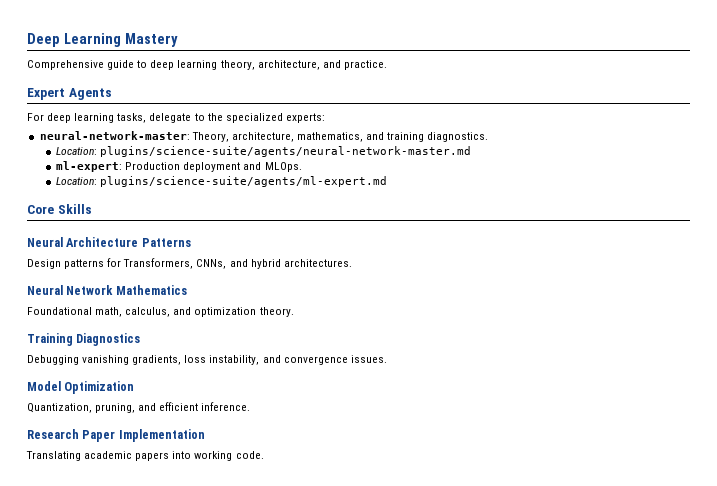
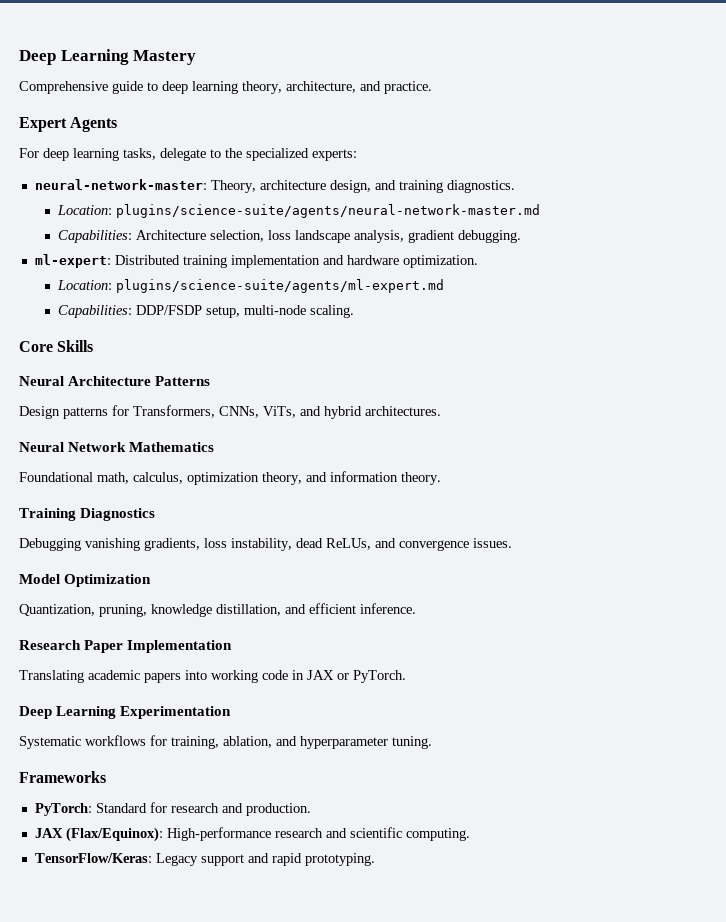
[231,132,363,142] architecture, mathematics, -> [259,180,371,193] architecture design,
[56,161,302,172] [56,176,388,187] ml-expert: Production deployment and MLOps. // Location: plugins/science-suite/agents/ml-expert.md -> [58,230,522,243] [34,254,478,268] [57,279,445,293] [58,305,355,318] Capabilities: Architecture selection, loss landscape analysis, gradient debugging. // ml-expert: Distributed training implementation and hardware optimization. // Location: plugins/science-suite/agents/ml-expert.md // Capabilities: DDP/FSDP setup, multi-node scaling.
(227, 264) none -> [263,406,296,418] ViTs,
[173,307,257,317] and optimization -> [187,471,398,485] optimization theory, and information
(260, 360) none -> [296,538,371,550] dead ReLUs,
(136, 408) none -> [151,604,281,617] knowledge distillation,
[235,451,264,459] code. -> [262,670,406,683] [19,706,232,719] [19,735,432,749] [19,771,106,783] [34,802,311,816] [34,827,470,842] [34,853,375,866] code in JAX or PyTorch. // Deep Learning Experimentation // Systematic workflows for training, ablation, and hyperparameter tuning. // Frameworks // PyTorch: Standard for research and production. // JAX (Flax/Equinox): High-performance research and scientific computing. // TensorFlow/Keras: Legacy support and rapid prototyping.

